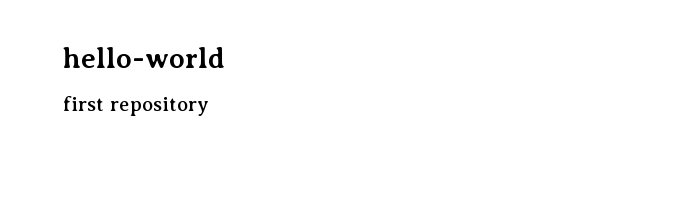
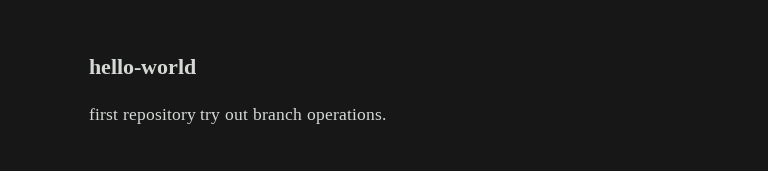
(209, 106) none -> [200,108,386,124] try out branch operations.

